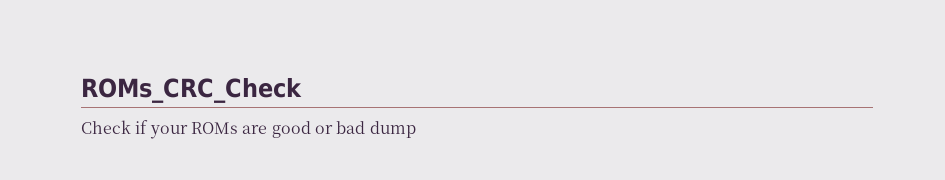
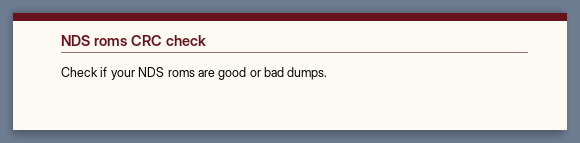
[81,78,302,103] ROMs_CRC_Check -> [61,35,206,46] NDS roms CRC check
[190,122,238,134] ROMs -> [138,67,195,77] NDS roms
[369,121,416,138] dump -> [287,67,328,80] dumps.

